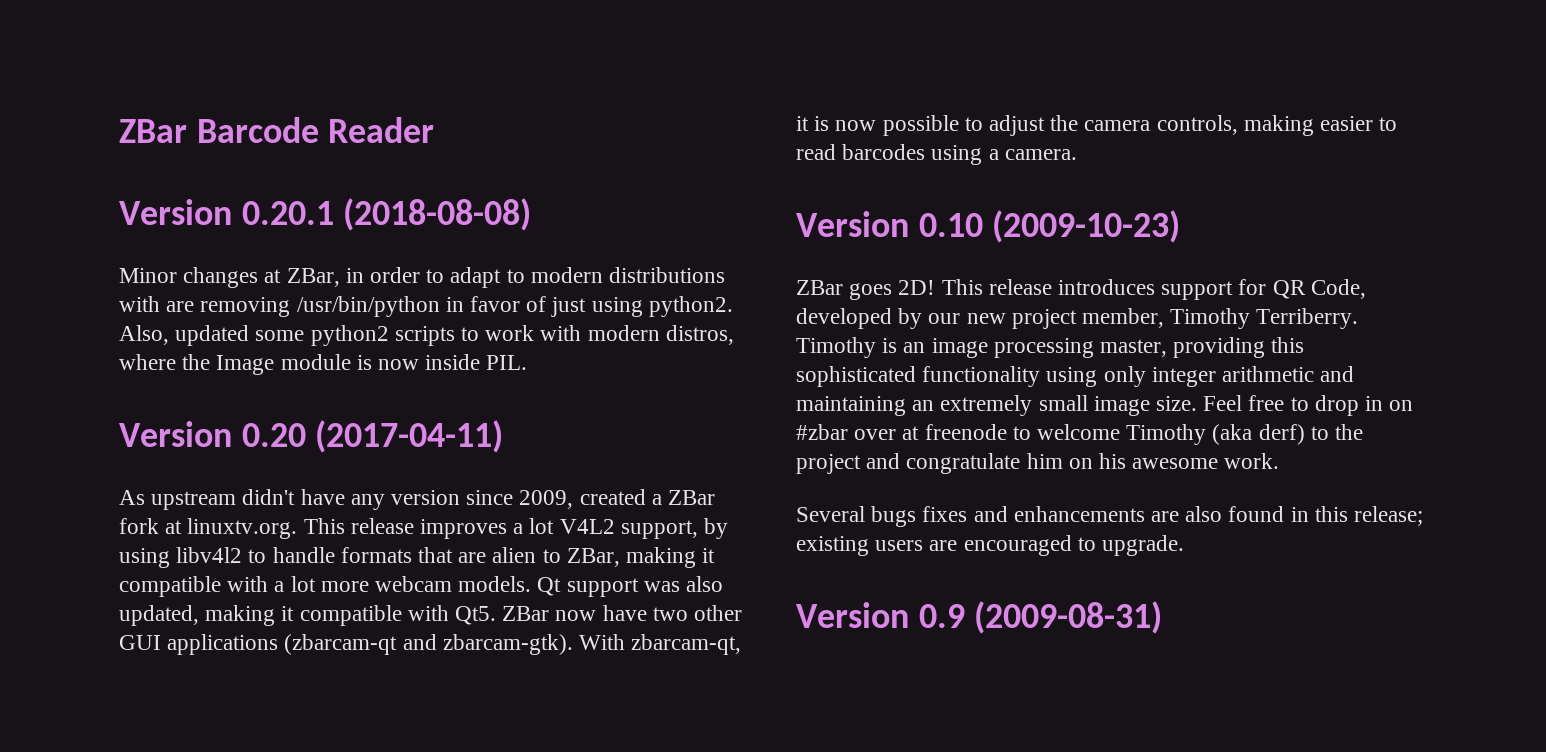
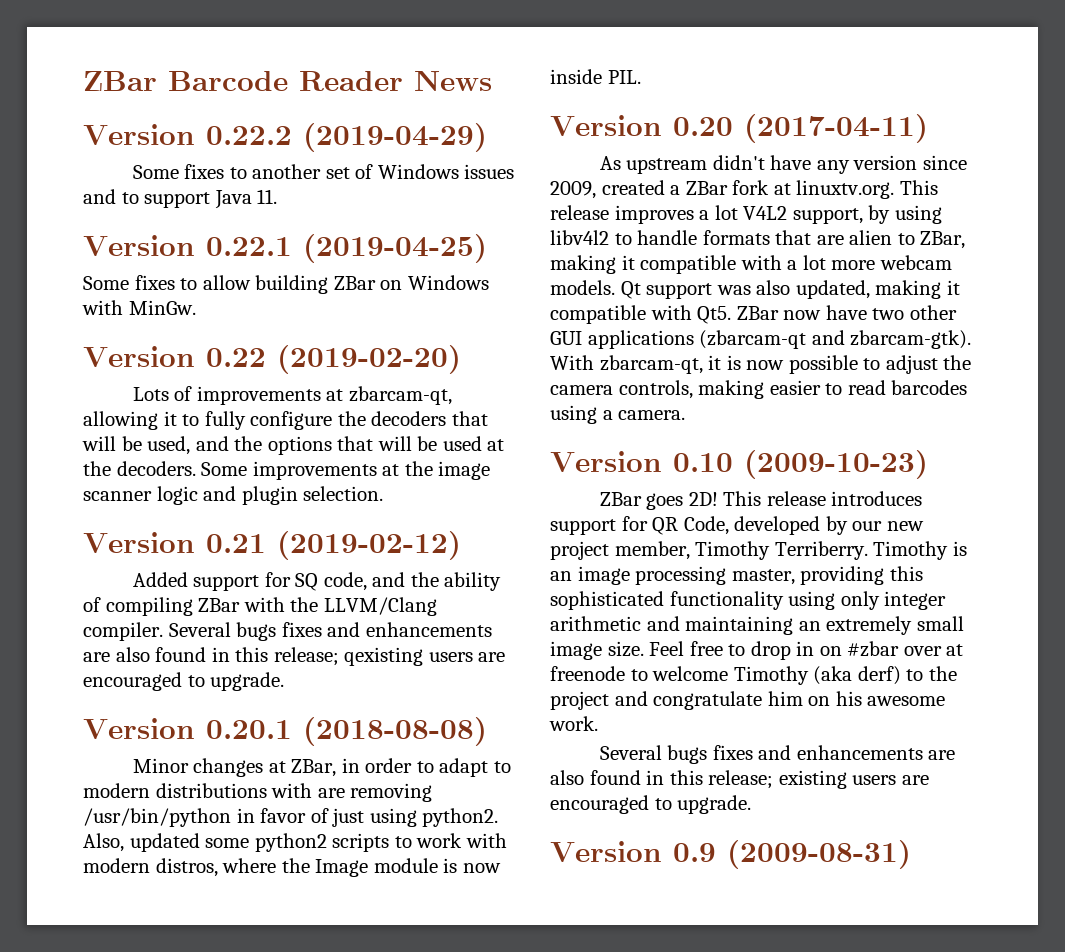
(435, 130) none -> [414,71,492,91] [83,123,487,152] [132,164,515,179] [83,189,278,209] [83,234,487,263] [83,275,489,294] [82,300,196,315] [83,345,461,374] [132,386,452,405] [83,411,488,430] [82,436,505,455] [83,461,491,480] [83,486,384,505] [83,531,461,560] [132,572,502,591] [83,597,437,616] [83,622,492,641] [83,647,506,666] [83,672,285,691] News // Version 0.22.2 (2019-04-29) // Some fixes to another set of Windows issues and to support Java 11. // Version 0.22.1 (2019-04-25) // Some fixes to allow building ZBar on Windows with MinGw. // Version 0.22 (2019-02-20) // Lots of improvements at zbarcam-qt, allowing it to fully configure the decoders that will be used, and the options that will be used at the decoders. Some improvements at the image scanner logic and plugin selection. // Version 0.21 (2019-02-12) // Added support for SQ code, and the ability of compiling ZBar with the LLVM/Clang compiler. Several bugs fixes and enhancements are also found in this release; qexisting users are encouraged to upgrade.

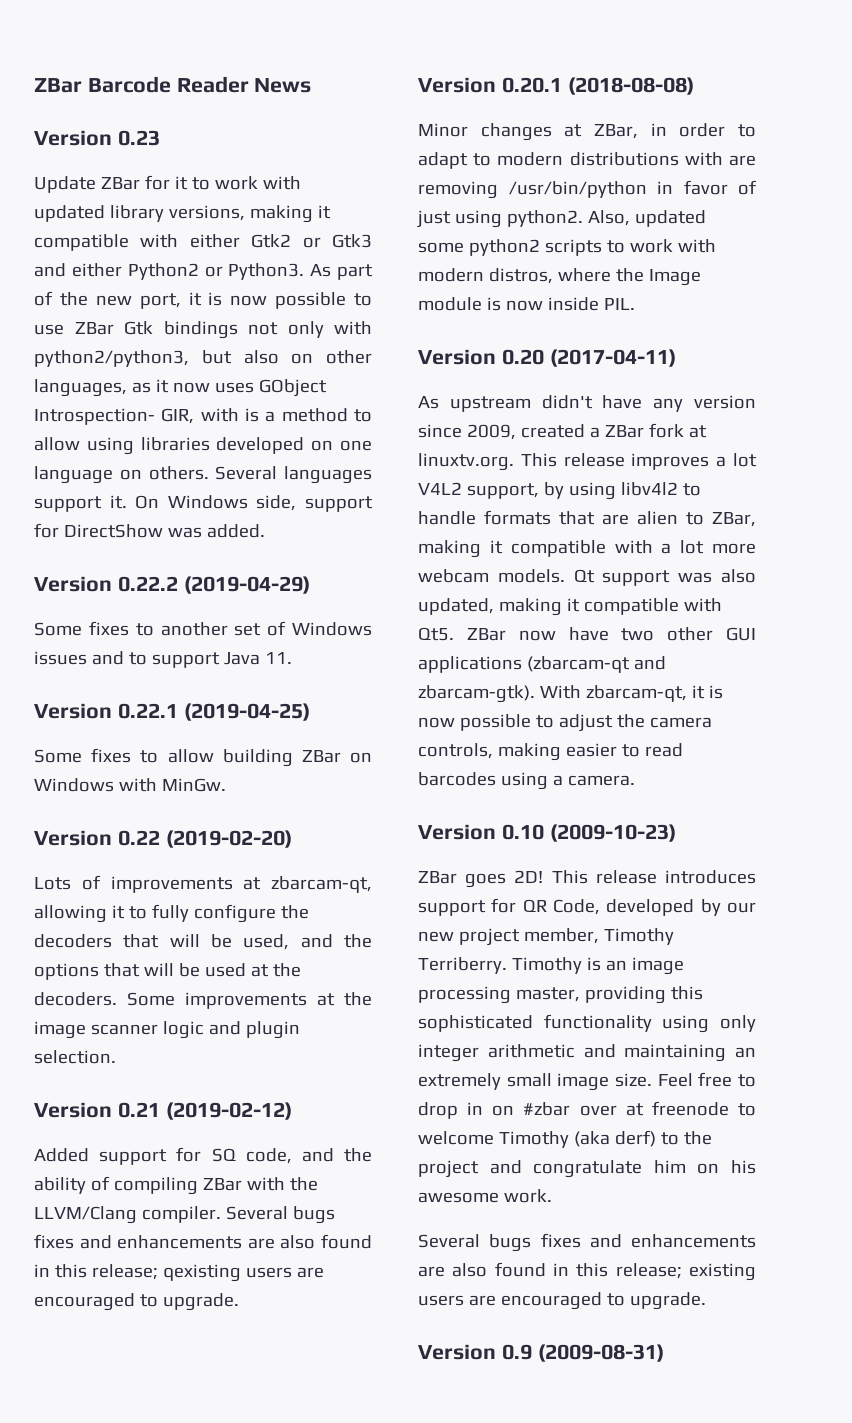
(492, 81) none -> [34,130,160,146] [34,175,301,193] [34,205,331,223] [34,234,372,251] [34,263,373,280] [34,291,372,309] [34,321,372,339] [34,350,372,367] [34,379,327,397] [34,408,372,425] [34,437,372,455] [34,466,372,484] [34,495,373,512] [34,523,265,538] // Version 0.23 // Update ZBar for it to work with updated library versions, making it compatible with either Gtk2 or Gtk3 and either Python2 or Python3. As part of the new port, it is now possible to use ZBar Gtk bindings not only with python2/python3, but also on other languages, as it now uses GObject Introspection- GIR, with is a method to allow using libraries developed on one language on others. Several languages support it. On Windows side, support for DirectShow was added.

